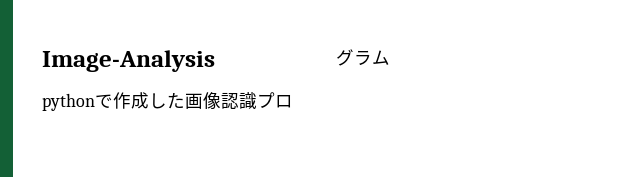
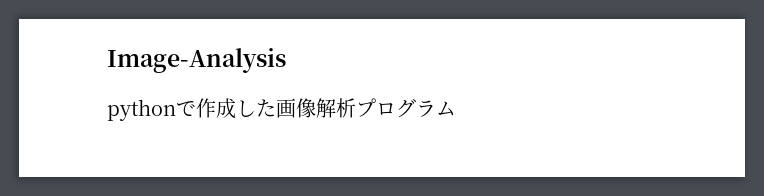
[221,92,257,110] 認識 -> [316,98,356,118] 解析

